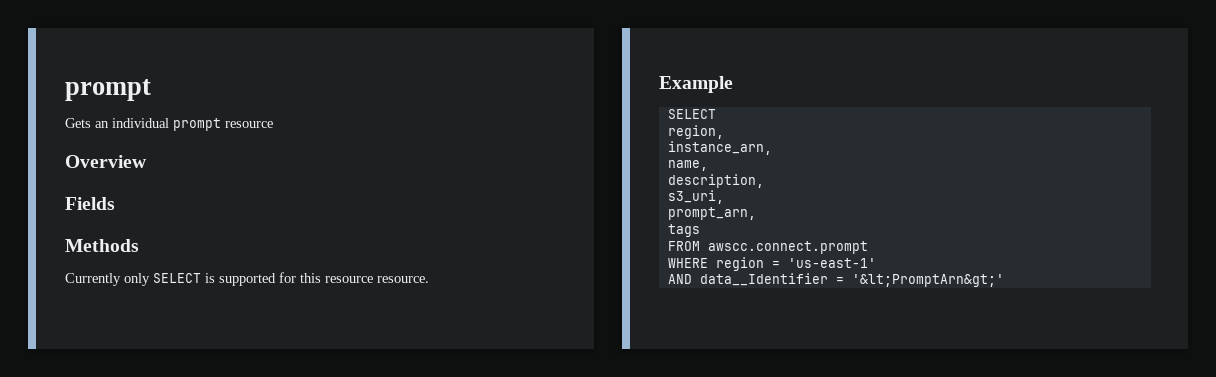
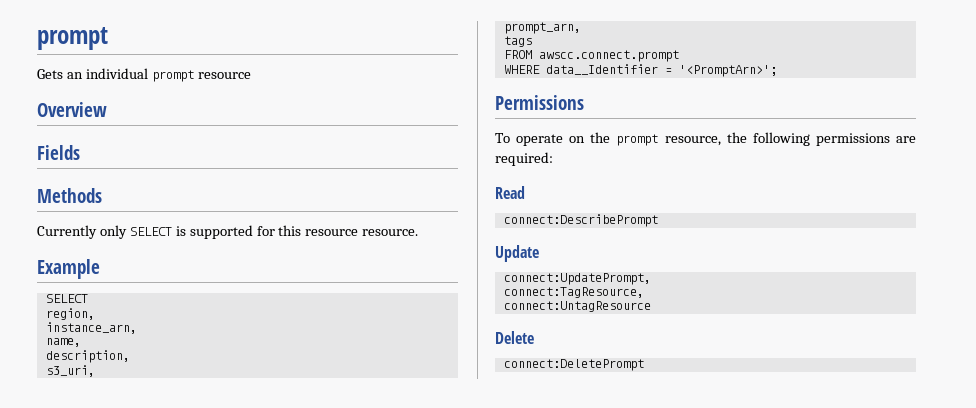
[715,257,876,271] [667,273,1004,287] region = 'us-east-1' // AND data__Identifier = '&lt;PromptArn&gt;' -> [545,64,777,77] [495,95,584,110] [495,132,916,146] [495,152,553,166] [495,186,525,199] [503,214,658,227] [495,245,539,262] [503,273,651,285] [503,287,644,298] [503,301,651,312] [495,331,534,344] [503,359,644,371] data__Identifier = '<PromptArn>'; // Permissions // To operate on the prompt resource, the following permissions are required: // Read // connect:DescribePrompt // Update // connect:UpdatePrompt, // connect:TagResource, // connect:UntagResource // Delete // connect:DeletePrompt

